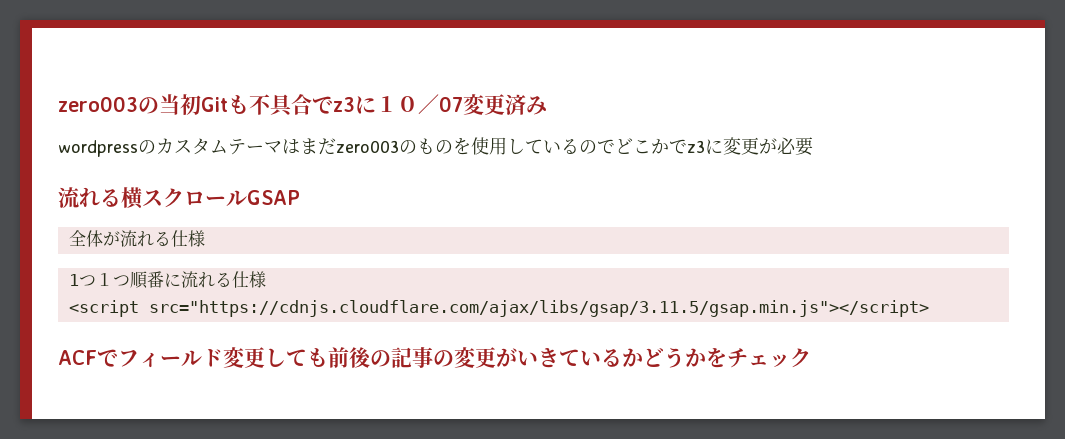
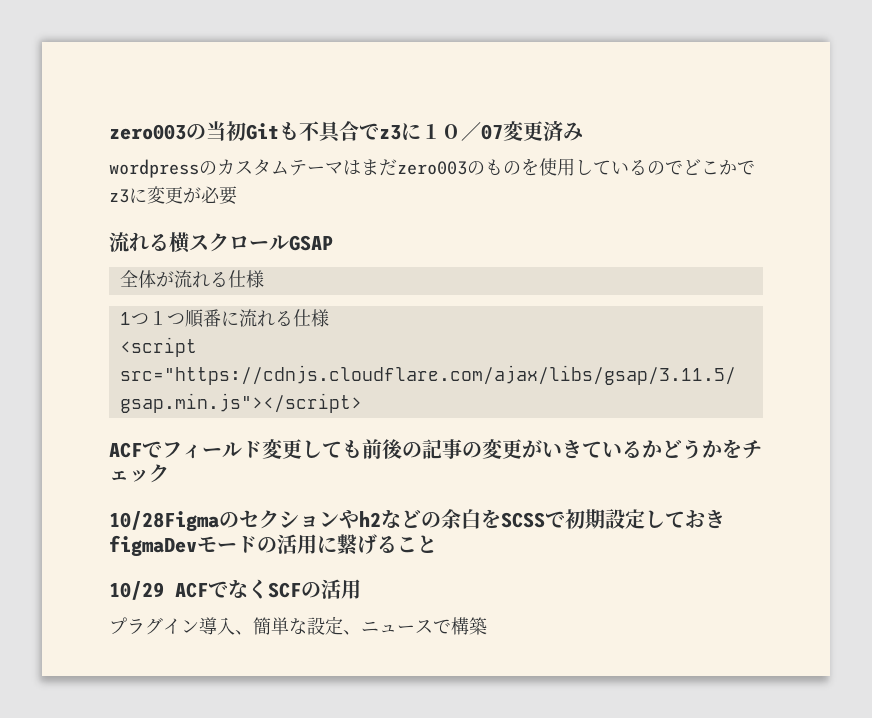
(811, 358) none -> [109,509,725,532] [109,534,437,557] [109,579,361,600] [109,616,487,635] // 10/28Figmaのセクションやh2などの余白をSCSSで初期設定しておきfigmaDevモードの活用に繋げること // 10/29 ACFでなくSCFの活用 // プラグイン導入、簡単な設定、ニュースで構築

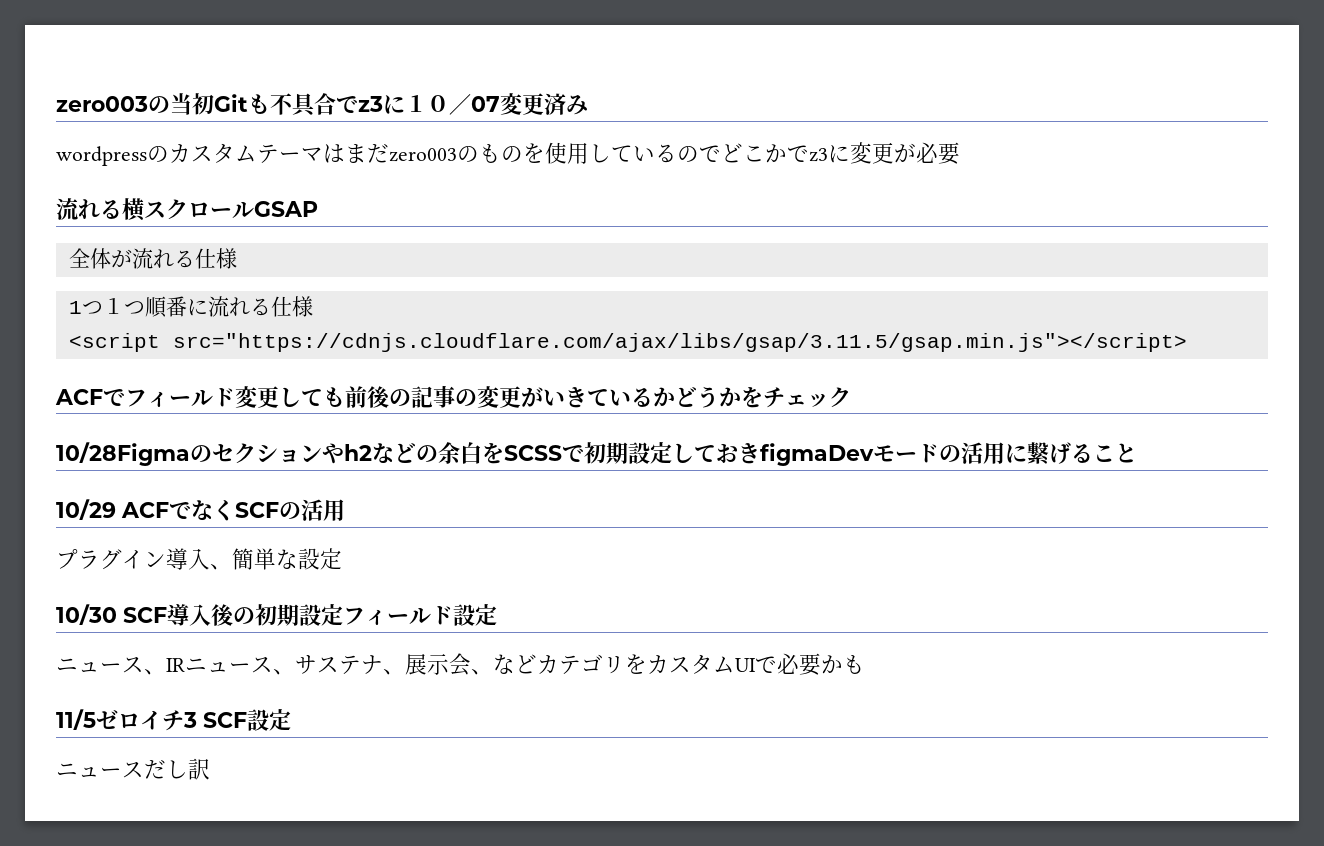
[343,617,487,635] 、ニュースで構築 -> [56,604,497,626] [56,653,865,676] [56,709,291,731] [56,758,210,780] // 10/30 SCF導入後の初期設定フィールド設定 // ニュース、IRニュース、サステナ、展示会、などカテゴリをカスタムUIで必要かも // 11/5ゼロイチ3 SCF設定 // ニュースだし訳

